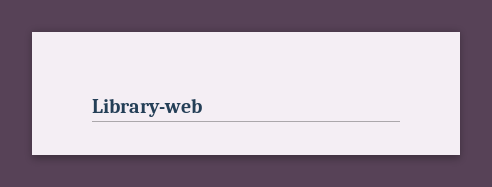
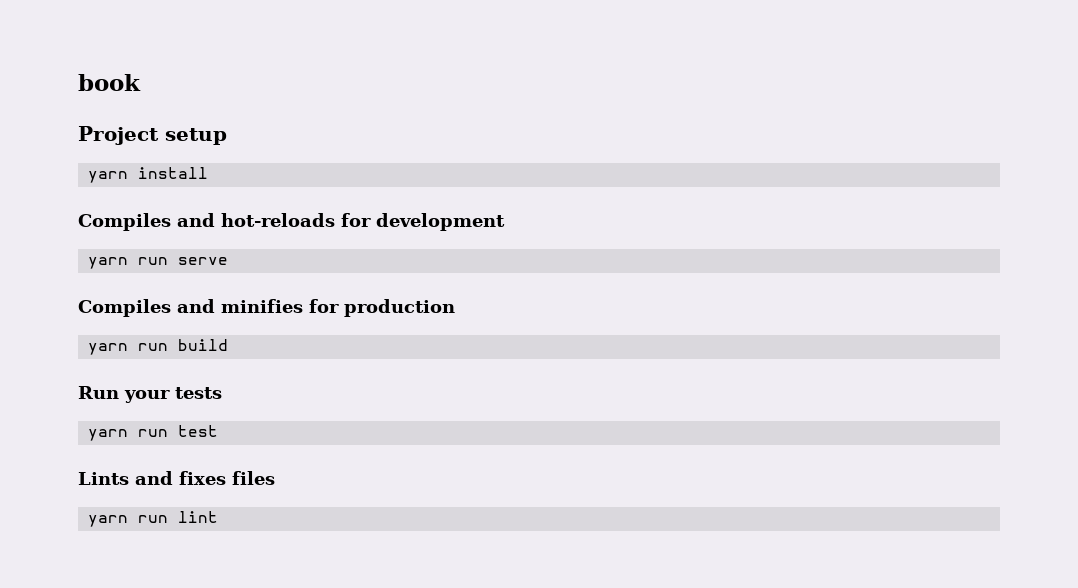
[92,98,202,117] Library-web -> [78,74,141,91] [78,126,227,145] [87,167,208,183] [78,213,505,231] [87,257,228,269] [78,299,455,317] [87,339,228,355] [78,386,222,403] [87,425,218,441] [78,471,275,485] [87,511,218,527] book // Project setup // yarn install // Compiles and hot-reloads for development // yarn run serve // Compiles and minifies for production // yarn run build // Run your tests // yarn run test // Lints and fixes files // yarn run lint

